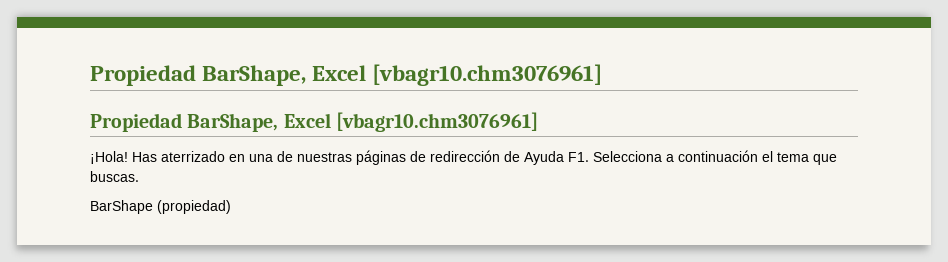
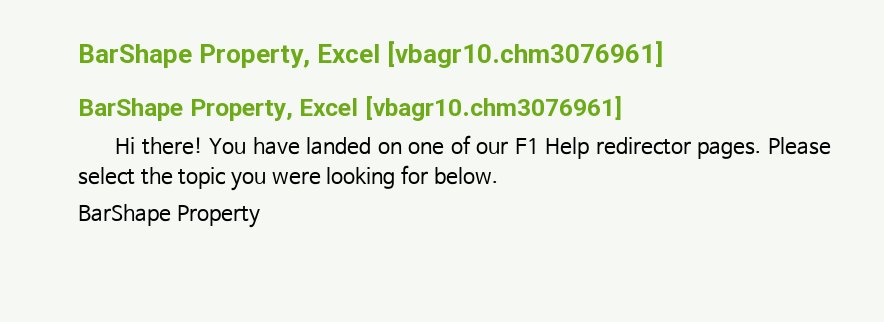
[90,64,603,86] [90,112,539,132] [90,150,837,165] [90,171,139,182] [90,200,231,214] Propiedad BarShape, Excel [vbagr10.chm3076961] // Propiedad BarShape, Excel [vbagr10.chm3076961] // ¡Hola! Has aterrizado en una de nuestras páginas de redirección de Ayuda F1. Selecciona a continuación el tema que buscas. // BarShape (propiedad) -> [78,41,665,68] [78,96,622,121] [114,135,832,159] [78,165,498,191] [78,204,260,228] BarShape Property, Excel [vbagr10.chm3076961] // BarShape Property, Excel [vbagr10.chm3076961] // Hi there! You have landed on one of our F1 Help redirector pages. Please select the topic you were looking for below. // BarShape Property

